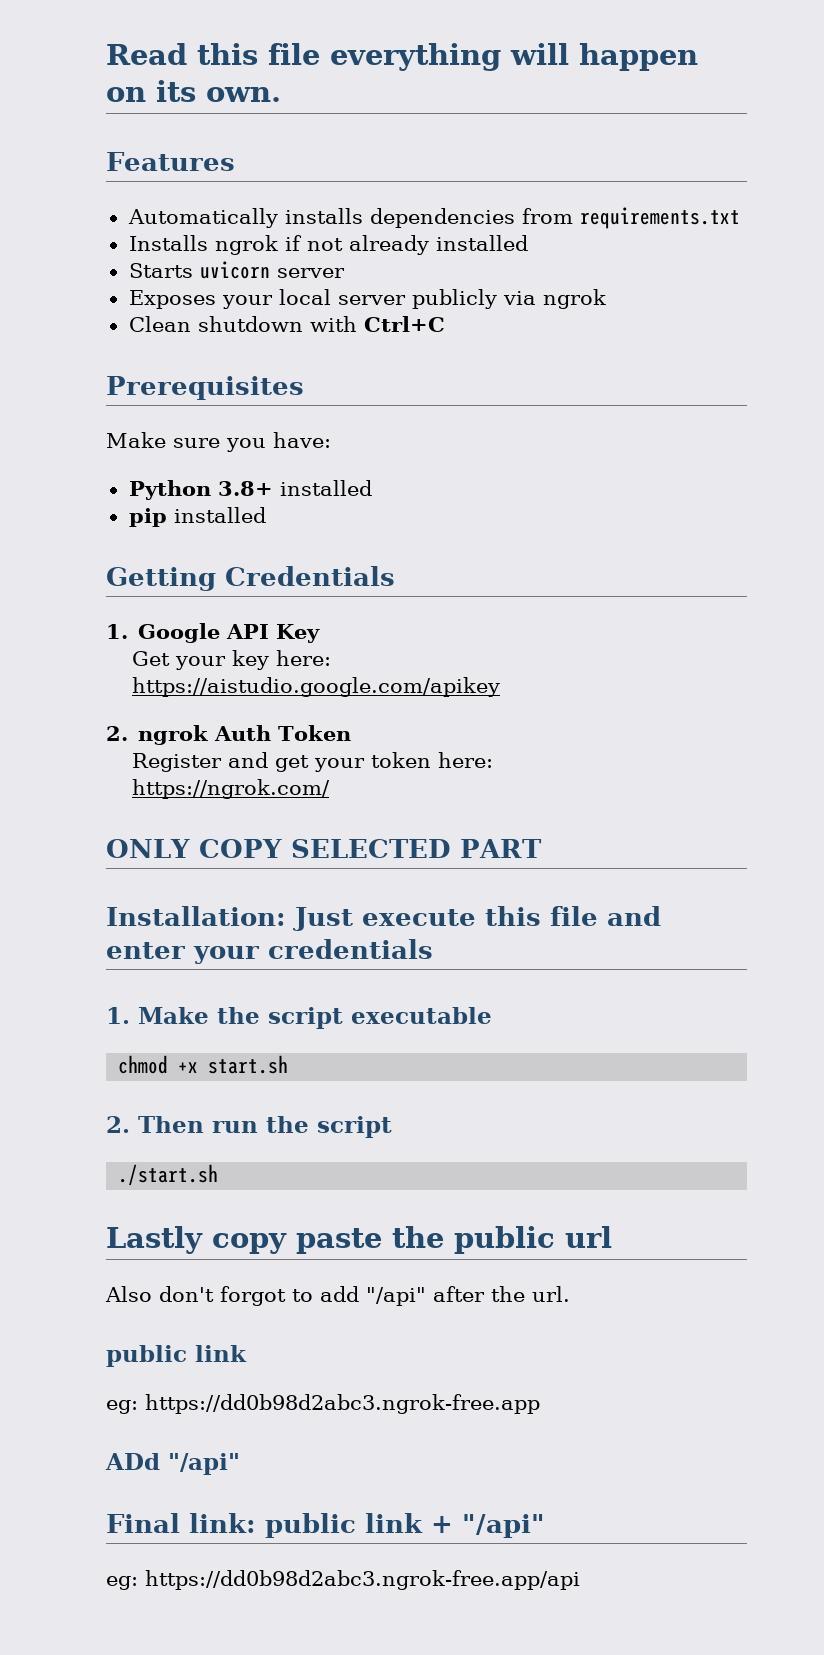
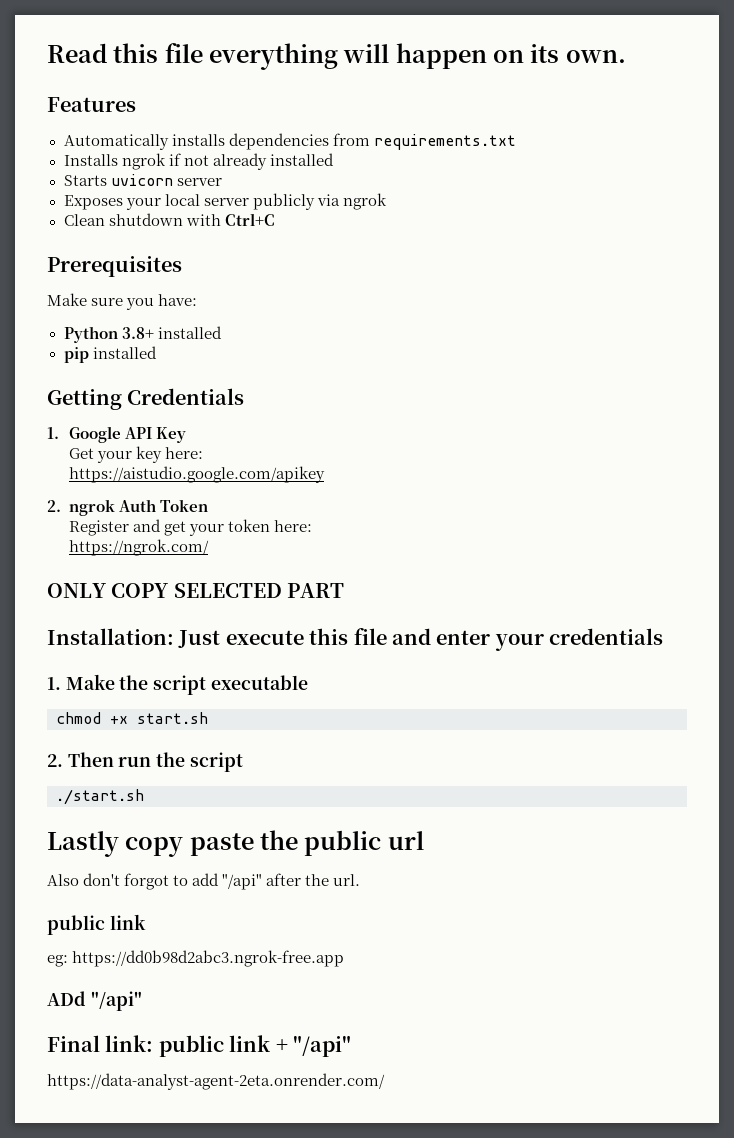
[106,1570,580,1590] eg: https://dd0b98d2abc3.ngrok-free.app/api -> [47,1073,385,1090] https://data-analyst-agent-2eta.onrender.com/

